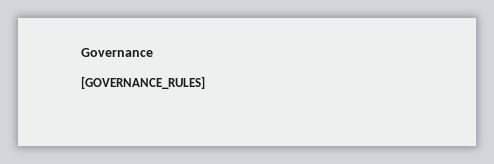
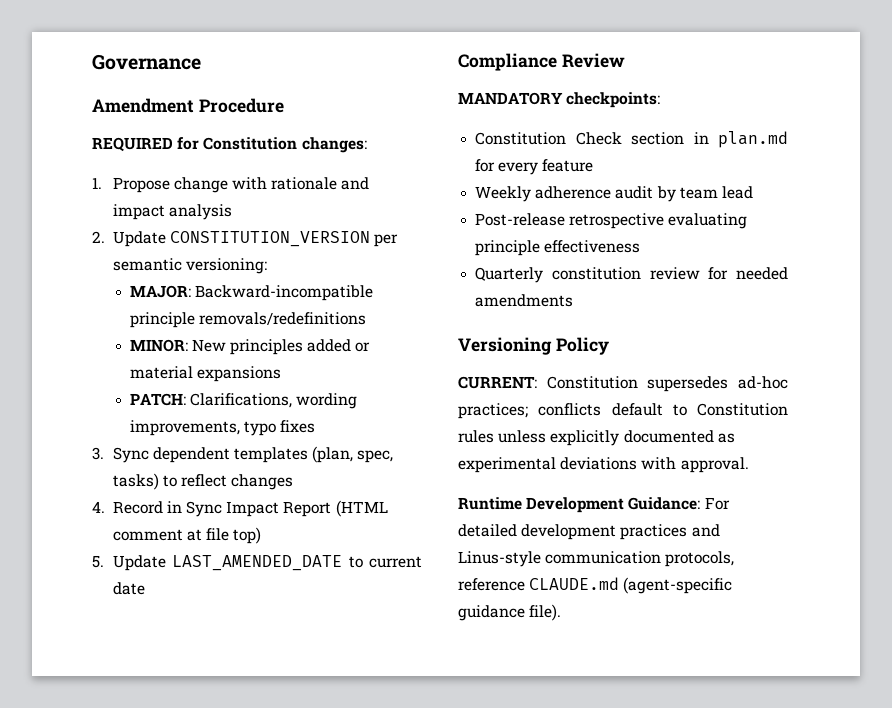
[81,76,205,89] [GOVERNANCE_RULES] -> [92,98,284,113] [92,137,367,153] [92,177,370,193] [112,204,232,220] [92,231,399,247] [112,258,267,274] [129,285,373,301] [129,312,366,328] [129,339,371,355] [129,366,281,382] [129,393,358,409] [129,420,316,436] [92,446,394,463] [112,473,294,490] [92,500,388,517] [112,527,262,544] [92,555,422,571] [112,582,145,595] [458,53,625,71] [458,92,661,108] [475,131,788,148] [475,159,594,175] [475,186,753,202] [475,213,748,229] [475,240,641,256] [475,267,788,283] [475,294,574,307] [458,337,609,355] [458,376,788,392] [458,403,788,419] [458,430,735,446] [458,457,749,473] [458,497,730,513] [458,524,720,540] [458,551,735,567] [458,577,733,594] [458,604,562,621] Amendment Procedure // REQUIRED for Constitution changes: // 1. Propose change with rationale and impact analysis // 2. Update CONSTITUTION_VERSION per semantic versioning: // MAJOR: Backward-incompatible principle removals/redefinitions // MINOR: New principles added or material expansions // PATCH: Clarifications, wording improvements, typo fixes // 3. Sync dependent templates (plan, spec, tasks) to reflect changes // 4. Record in Sync Impact Report (HTML comment at file top) // 5. Update LAST_AMENDED_DATE to current date // Compliance Review // MANDATORY checkpoints: // Constitution Check section in plan.md for every feature // Weekly adherence audit by team lead // Post-release retrospective evaluating principle effectiveness // Quarterly constitution review for needed amendments // Versioning Policy // CURRENT: Constitution supersedes ad-hoc practices; conflicts default to Constitution rules unless explicitly documented as experimental deviations with approval. // Runtime Development Guidance: For detailed development practices and Linus-style communication protocols, reference CLAUDE.md (agent-specific guidance file).

